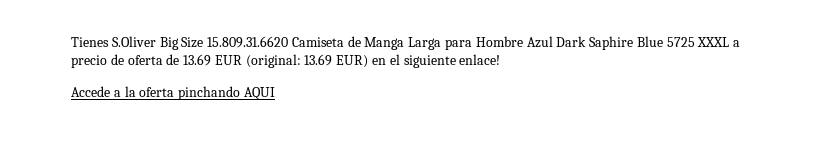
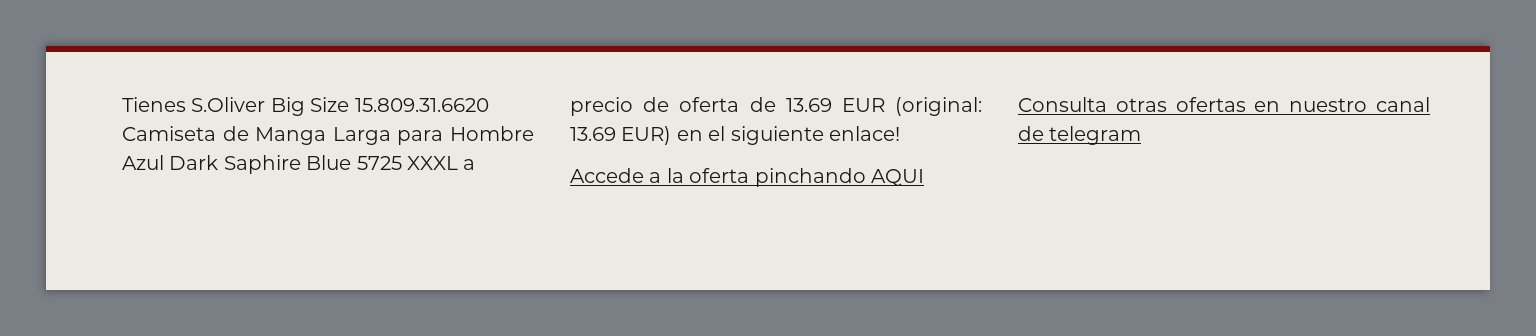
(275, 93) none -> [1018,97,1430,112] [1018,126,1142,145] Consulta otras ofertas en nuestro canal de telegram

